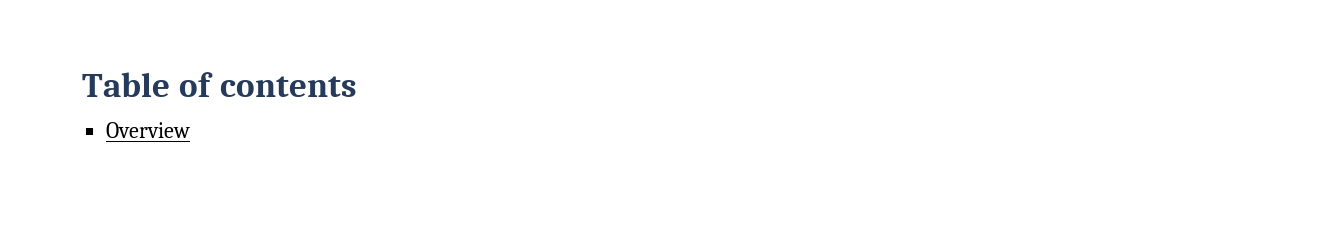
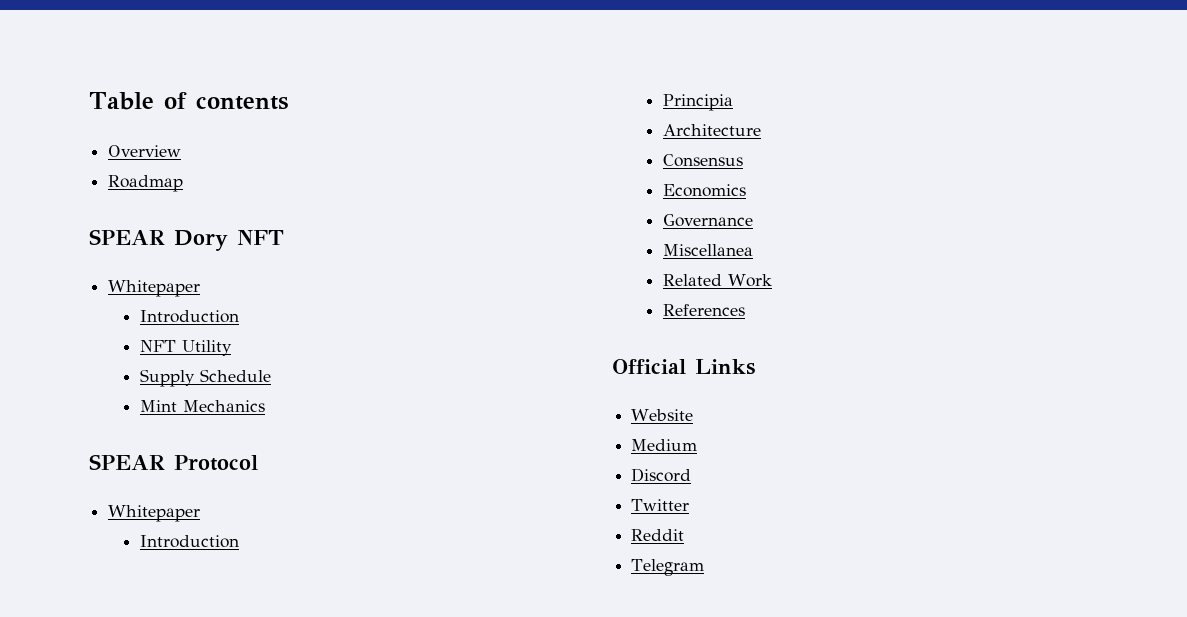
(191, 130) none -> [108,175,184,192] [89,229,284,251] [108,280,201,297] [139,310,239,323] [139,340,232,356] [139,369,271,387] [139,400,265,412] [89,454,258,471] [108,505,201,522] [139,535,239,548] [662,94,733,111] [662,124,761,136] [662,154,743,167] [662,184,746,197] [662,214,753,227] [662,244,753,256] [662,274,772,287] [662,304,745,316] [612,359,755,375] [631,409,694,421] [631,439,698,451] [631,468,692,482] [631,499,690,511] [631,529,685,541] [631,559,705,576] // Roadmap // SPEAR Dory NFT // Whitepaper // Introduction // NFT Utility // Supply Schedule // Mint Mechanics // SPEAR Protocol // Whitepaper // Introduction // Principia // Architecture // Consensus // Economics // Governance // Miscellanea // Related Work // References // Official Links // Website // Medium // Discord // Twitter // Reddit // Telegram

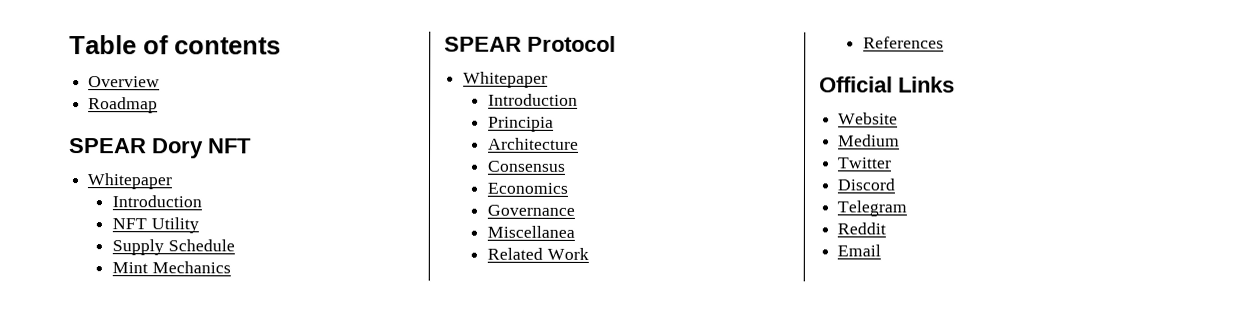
(698, 445) none -> [837,157,893,169] // Twitter
[631,499,690,511] Twitter -> [837,200,908,217] Telegram
[631,559,705,576] Telegram -> [837,244,882,257] Email

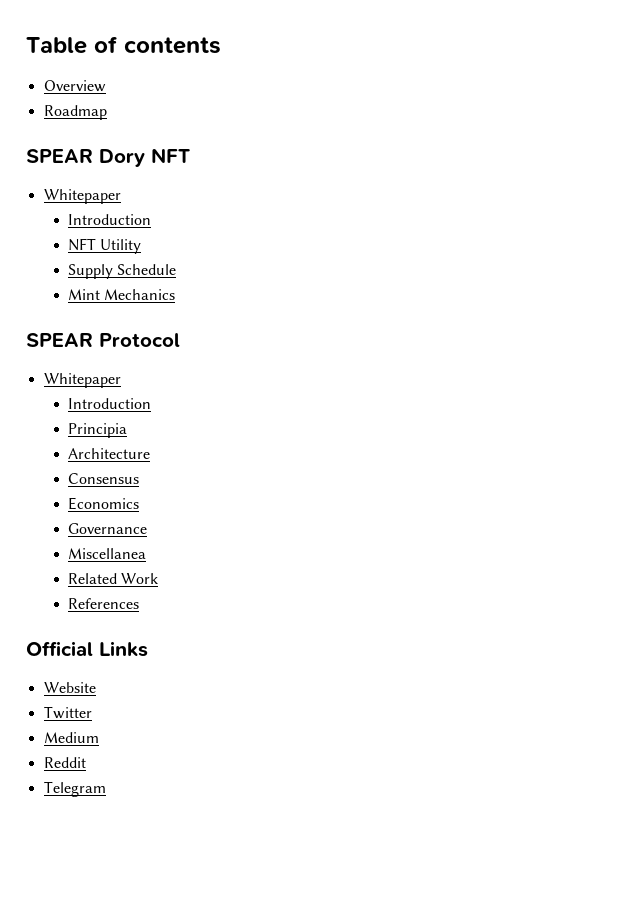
[838,134,901,147] // Medium -> (96, 687) none
[837,178,896,191] [837,200,908,217] Discord // Telegram -> [43,732,99,743] Medium
[837,244,882,257] Email -> [43,781,106,797] Telegram

